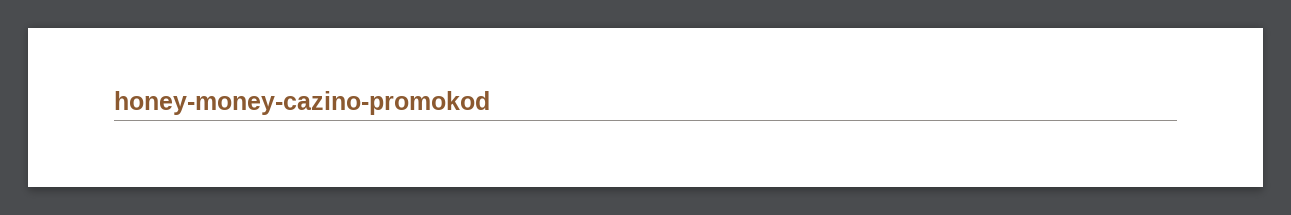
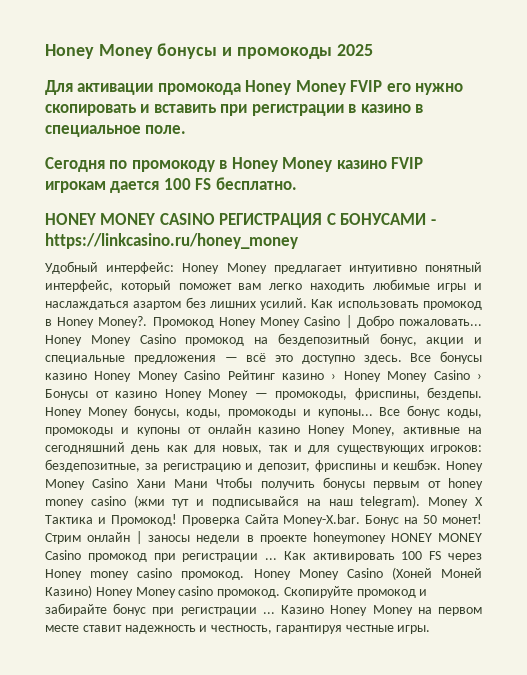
[114,91,490,115] honey-money-cazino-promokod -> [45,43,373,59] [45,80,464,95] [45,104,424,116] [45,125,187,137] [45,157,424,172] [45,177,297,193] [45,213,436,228] [45,233,298,249] [45,261,482,274] [45,279,482,292] [45,297,482,310] [45,315,483,328] [45,333,482,346] [45,351,482,364] [45,370,482,382] [45,387,482,400] [45,405,482,418] [45,424,483,436] [45,442,482,454] [45,459,483,472] [45,477,483,490] [45,495,484,508] [45,514,483,526] [45,531,482,544] [45,550,482,562] [45,567,482,580] [45,585,428,598] [45,603,483,616] [45,625,431,634] Honey Money бонусы и промокоды 2025 // Для активации промокода Honey Money FVIP его нужно скопировать и вставить при регистрации в казино в специальное поле. // Сегодня по промокоду в Honey Money казино FVIP игрокам дается 100 FS бесплатно. // HONEY MONEY CASINO РЕГИСТРАЦИЯ С БОНУСАМИ - https://linkcasino.ru/honey_money // Удобный интерфейс: Honey Money предлагает интуитивно понятный интерфейс, который поможет вам легко находить любимые игры и наслаждаться азартом без лишних усилий. Как использовать промокод в Honey Money?. Промокод Honey Money Casino | Добро пожаловать... Honey Money Casino промокод на бездепозитный бонус, акции и специальные предложения — всё это доступно здесь. Все бонусы казино Honey Money Casino Рейтинг казино › Honey Money Casino › Бонусы от казино Honey Money — промокоды, фриспины, бездепы. Honey Money бонусы, коды, промокоды и купоны... Все бонус коды, промокоды и купоны от онлайн казино Honey Money, активные на сегодняшний день как для новых, так и для существующих игроков: бездепозитные, за регистрацию и депозит, фриспины и кешбэк. Honey Money Casino Хани Мани Чтобы получить бонусы первым от honey money casino (жми тут и подписывайся на наш telegram). Money X Тактика и Промокод! Проверка Сайта Money-X.bar. Бонус на 50 монет! Стрим онлайн | заносы недели в проекте honeymoney HONEY MONEY Casino промокод при регистрации ... Как активировать 100 FS через Honey money casino промокод. Honey Money Casino (Хоней Моней Казино) Honey Money casino промокод. Скопируйте промокод и забирайте бонус при регистрации ... Казино Honey Money на первом месте ставит надежность и честность, гарантируя честные игры.

